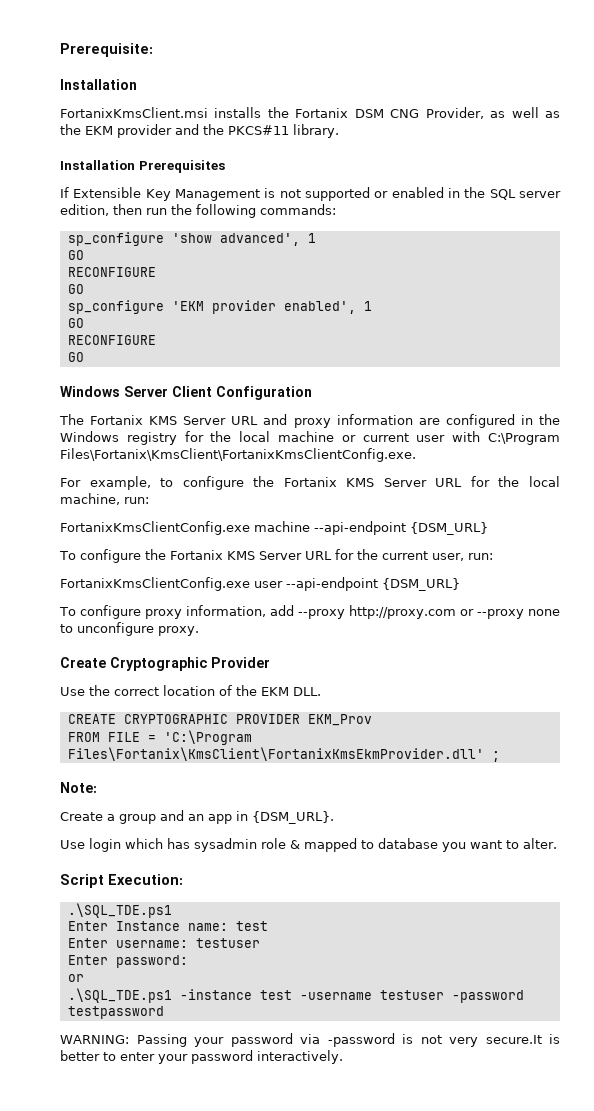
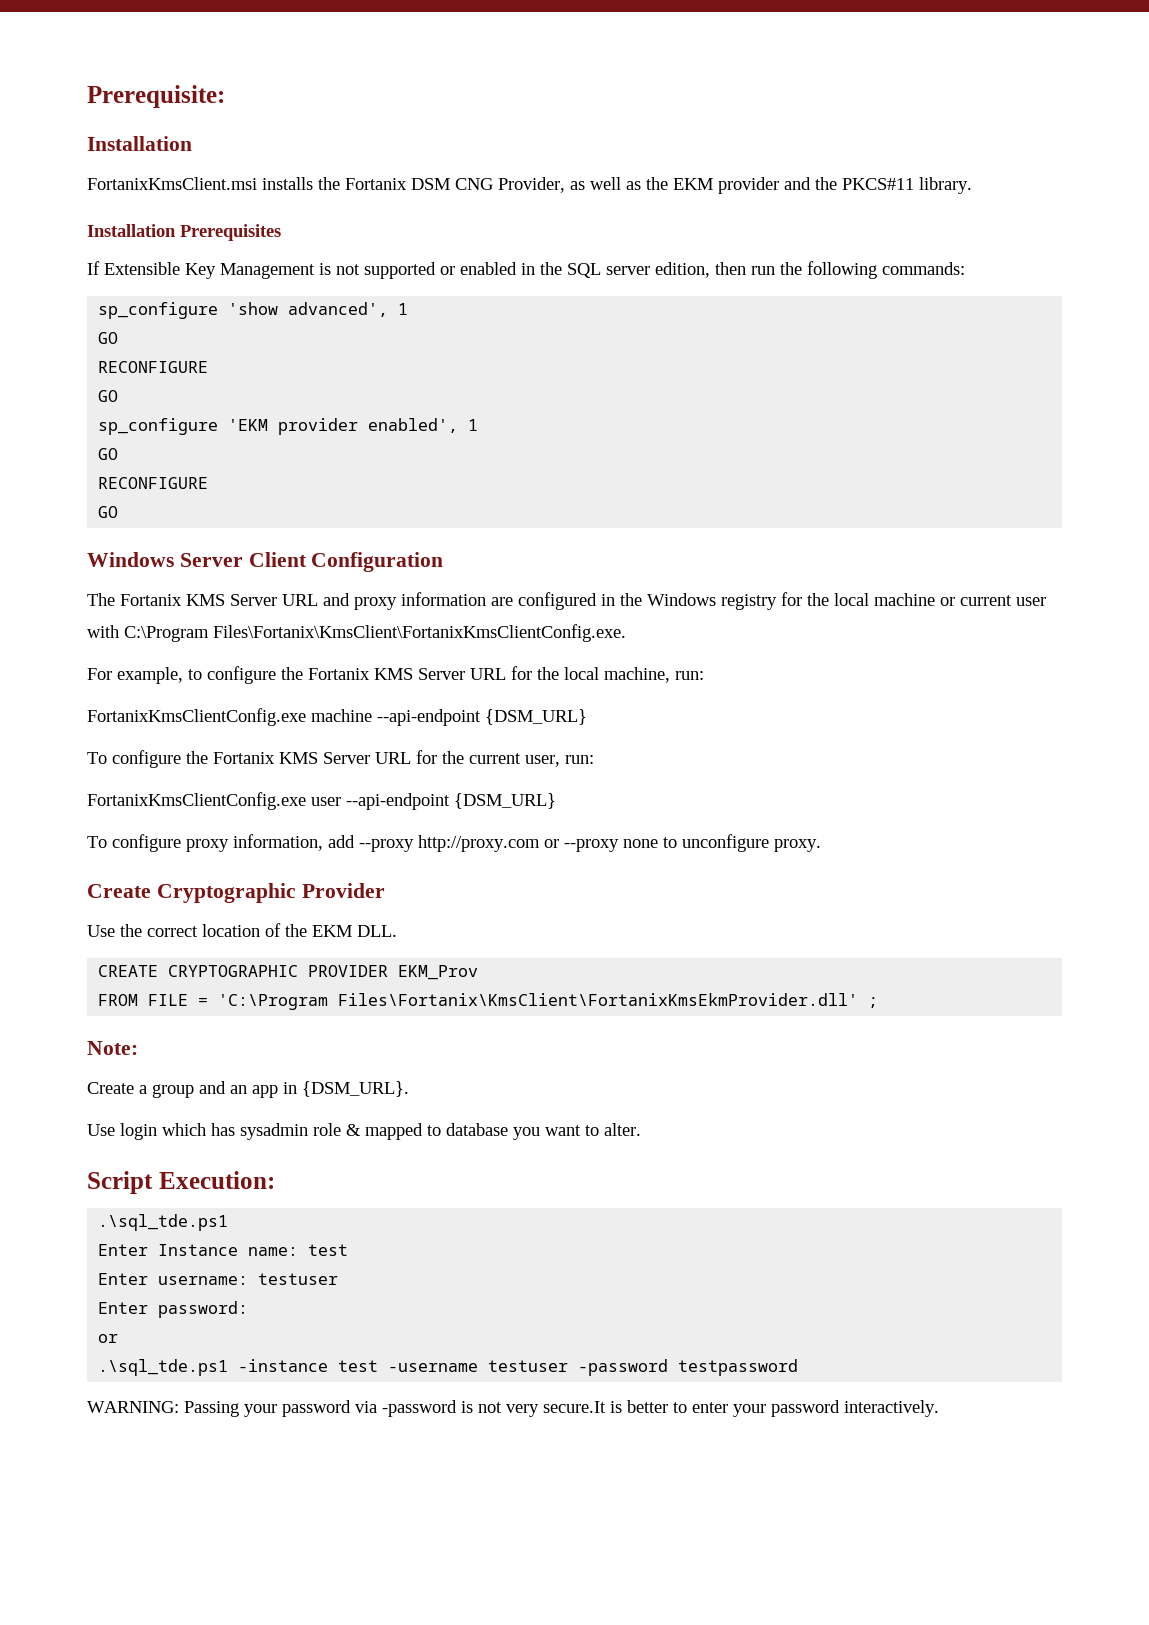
[67,903,172,918] .\SQL_TDE.ps1 -> [98,1214,229,1231] .\sql_tde.ps1
[67,988,172,1003] .\SQL_TDE.ps1 -> [98,1359,229,1376] .\sql_tde.ps1

